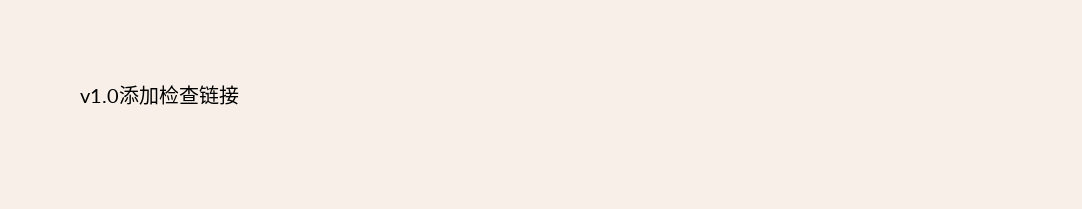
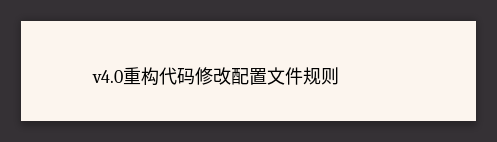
[80,85,239,105] v1.0添加检查链接 -> [92,67,339,86] v4.0重构代码修改配置文件规则

